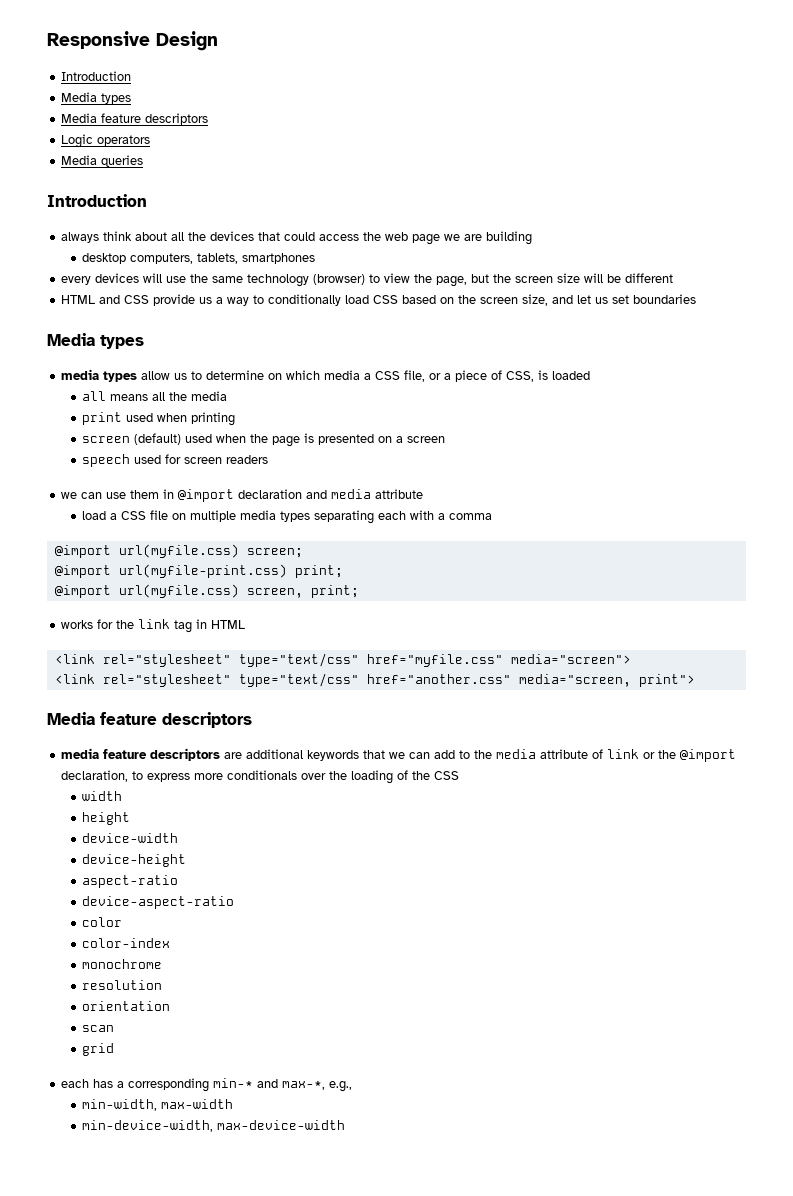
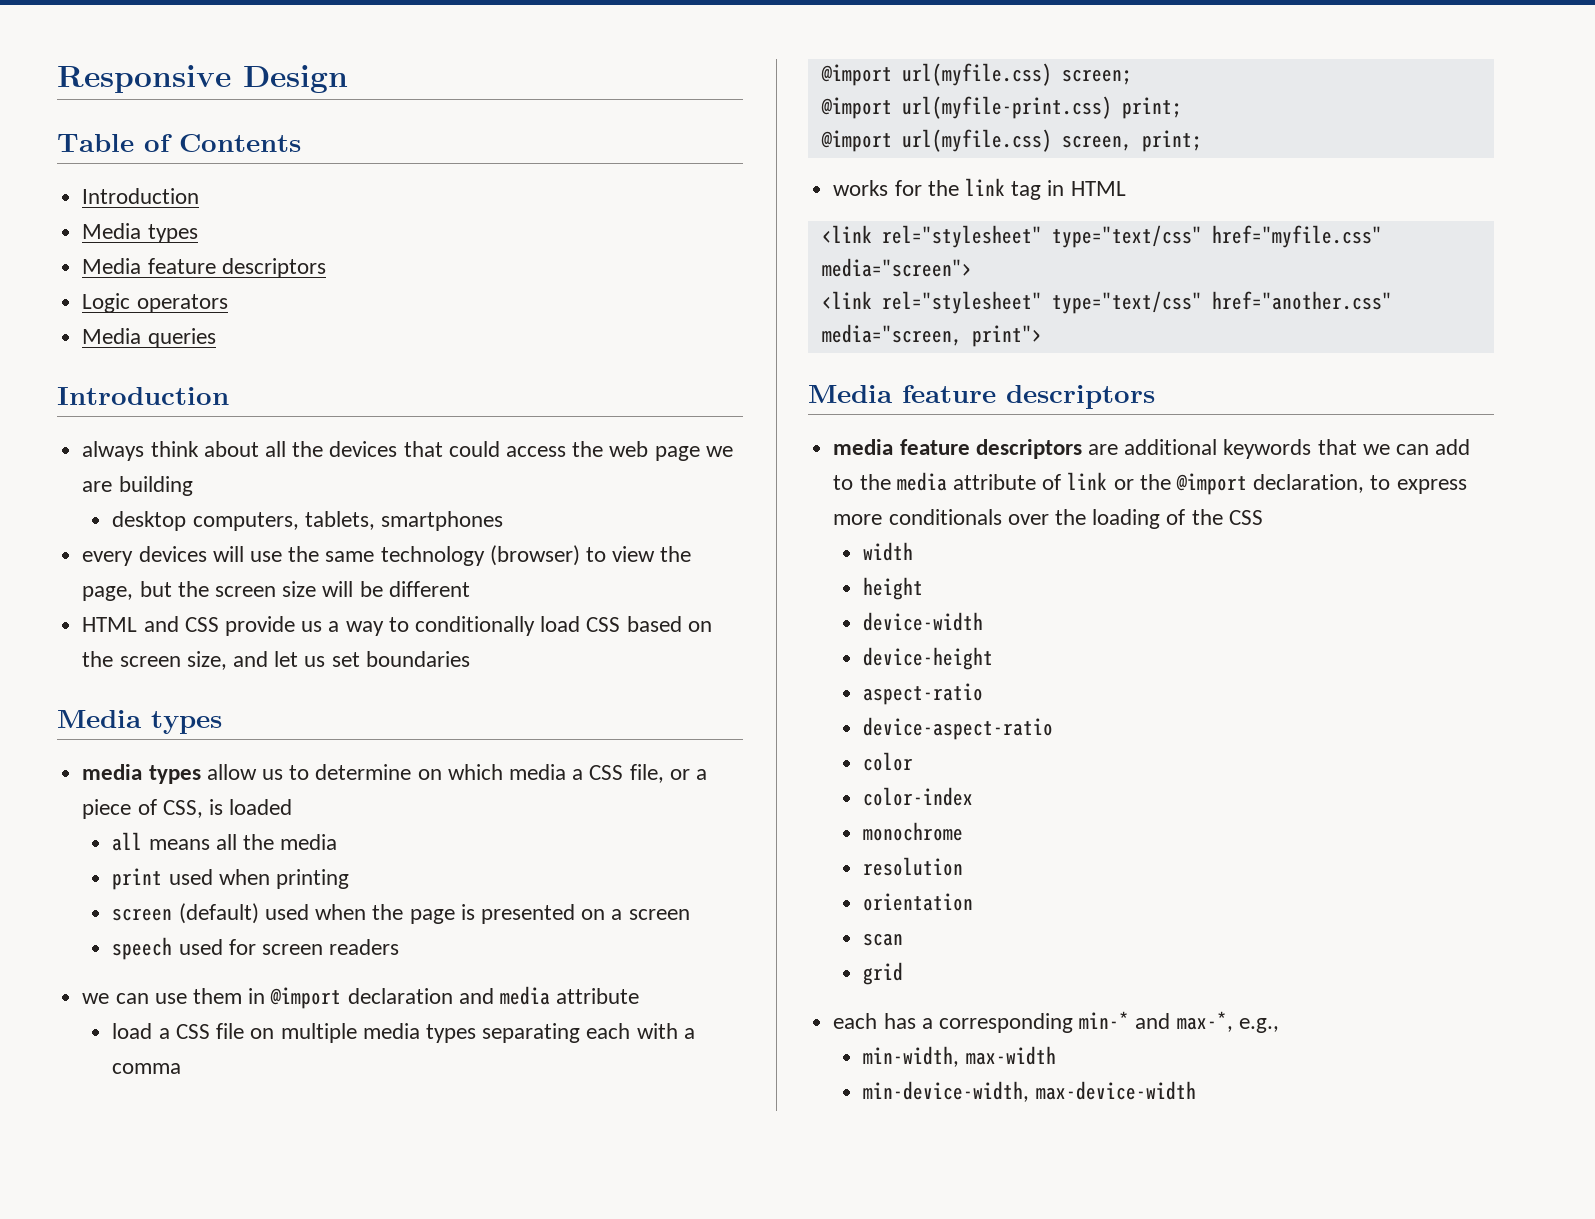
(218, 41) none -> [57,134,301,152] // Table of Contents

